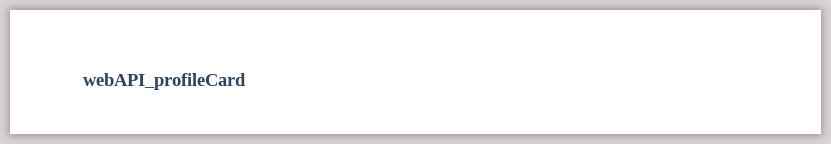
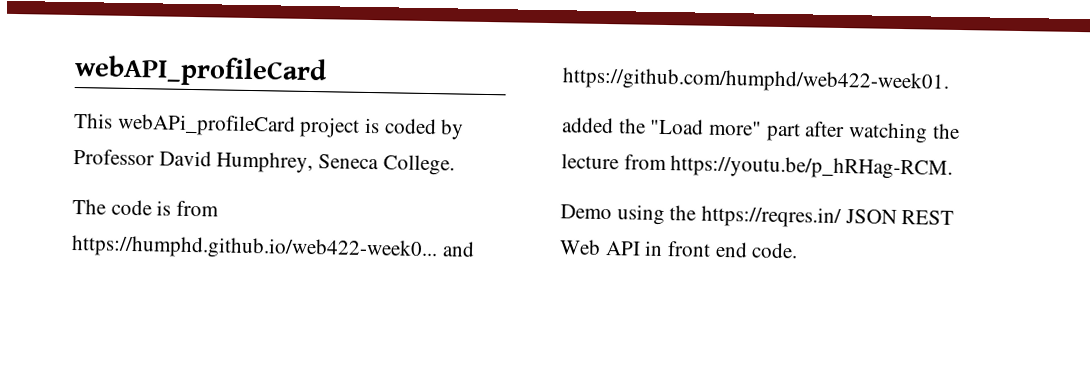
(246, 81) none -> [74,113,465,140] [73,149,455,176] [72,198,220,217] [71,234,475,262] [562,67,950,94] [562,117,960,144] [561,153,954,180] [560,204,955,229] [559,239,799,259] // This webAPi_profileCard project is coded by Professor David Humphrey, Seneca College. // The code is from https://humphd.github.io/web422-week0... and https://github.com/humphd/web422-week01. // added the "Load more" part after watching the lecture from https://youtu.be/p_hRHag-RCM. // Demo using the https://reqres.in/ JSON REST Web API in front end code.

